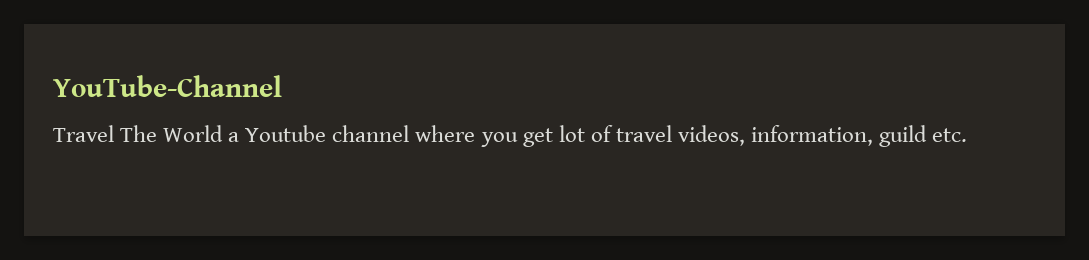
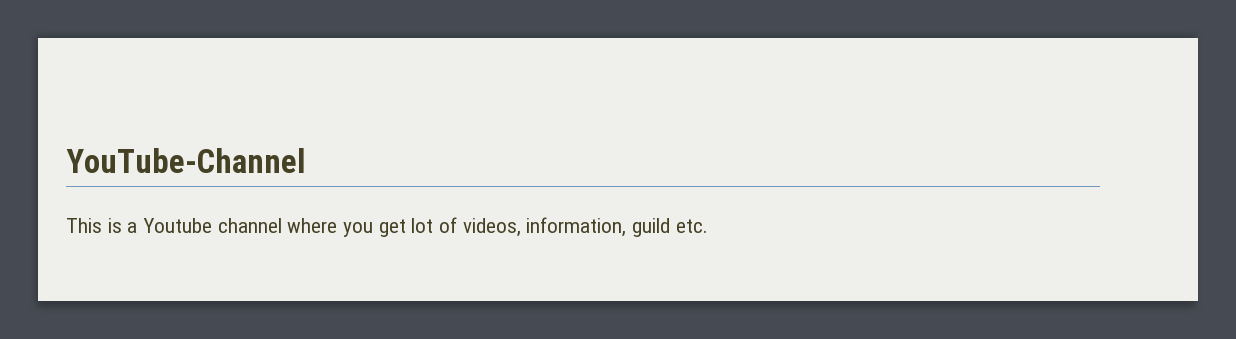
[53,125,224,142] Travel The World -> [66,218,122,233] This is
[615,125,672,142] travel -> (458, 225) none

